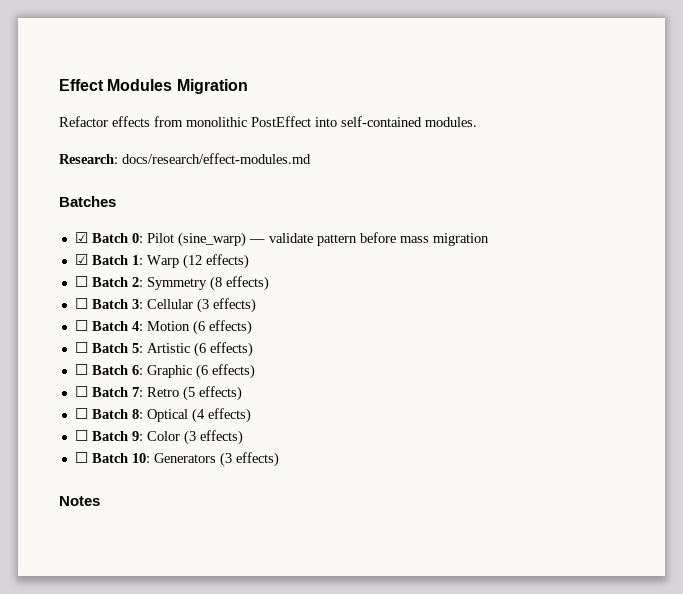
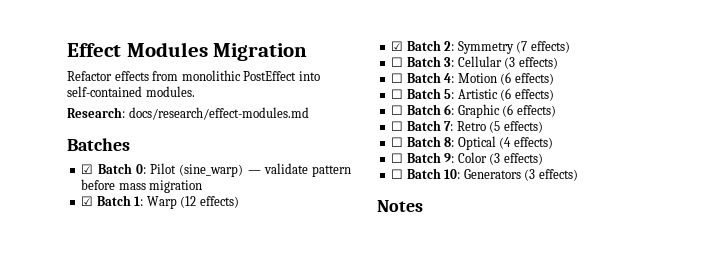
[74,276,88,287] ☐ -> [391,41,404,51] ☑
[209,276,222,291] (8 -> [516,41,528,53] (7

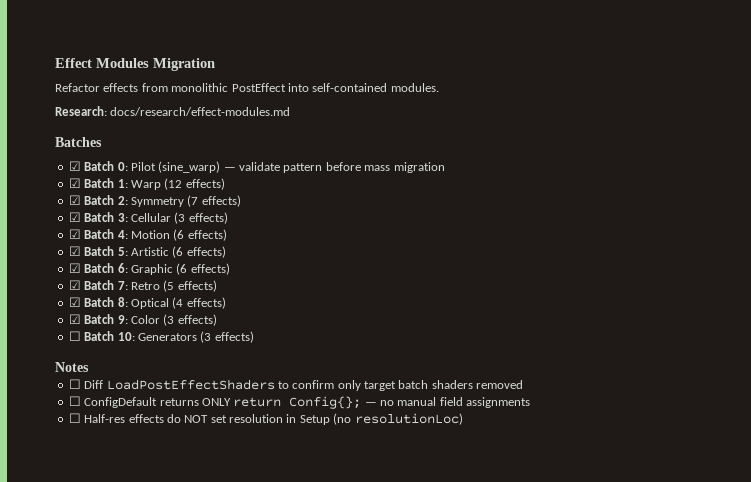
[391,57,404,67] ☐ -> [68,212,81,222] ☑
[391,73,404,83] ☐ -> [68,229,81,239] ☑
[391,89,404,99] ☐ -> [68,246,81,256] ☑
[391,105,404,115] ☐ -> [68,263,81,273] ☑
[391,121,404,131] ☐ -> [68,280,81,290] ☑
[391,137,404,147] ☐ -> [68,297,81,307] ☑
[391,153,404,163] ☐ -> [68,314,81,324] ☑
(423, 206) none -> [68,379,524,391] [68,396,531,409] [68,413,463,425] // ☐ Diff LoadPostEffectShaders to confirm only target batch shaders removed // ☐ ConfigDefault returns ONLY return Config{}; — no manual field assignments // ☐ Half-res effects do NOT set resolution in Setup (no resolutionLoc)

